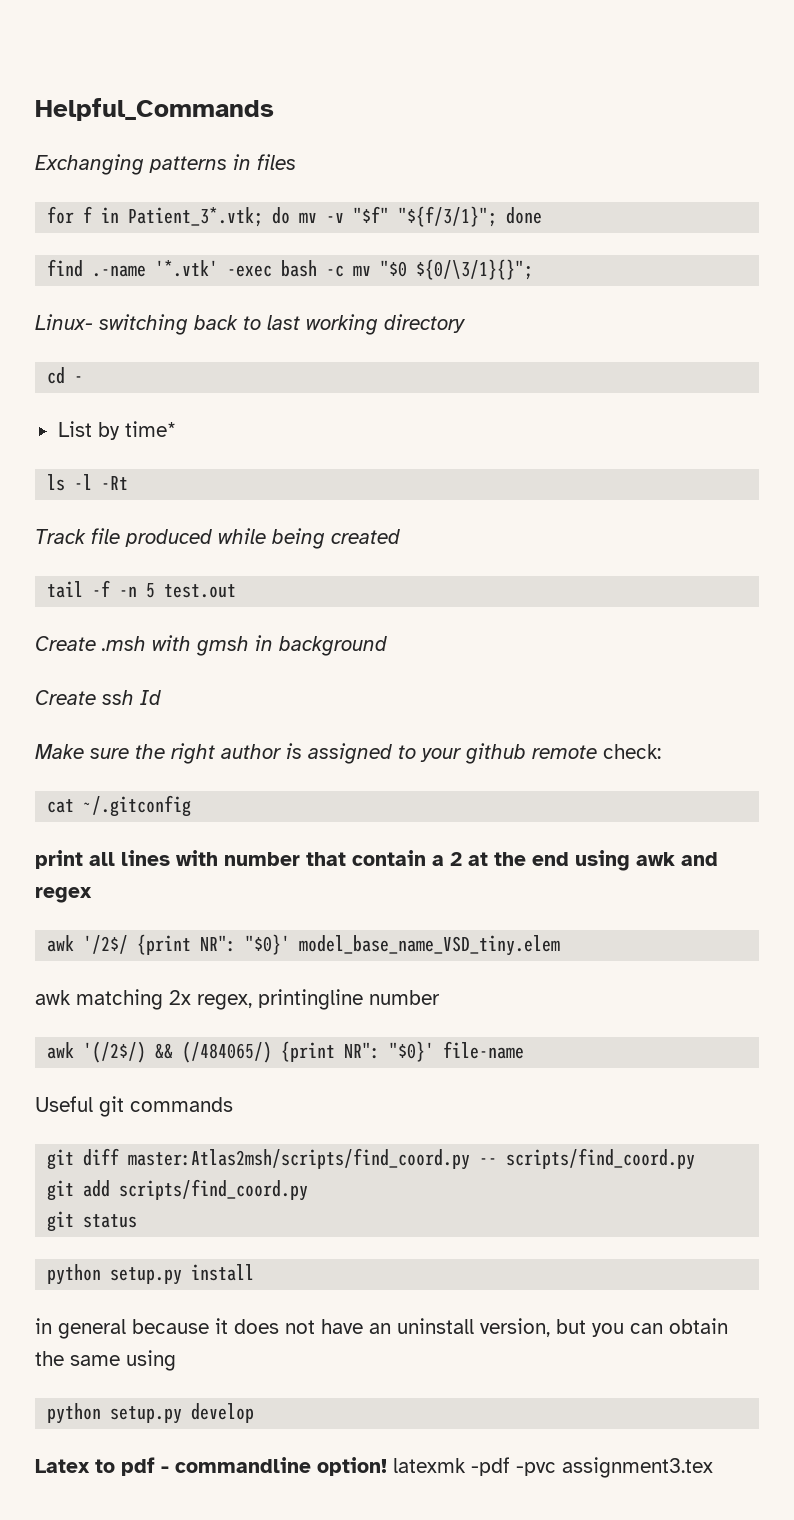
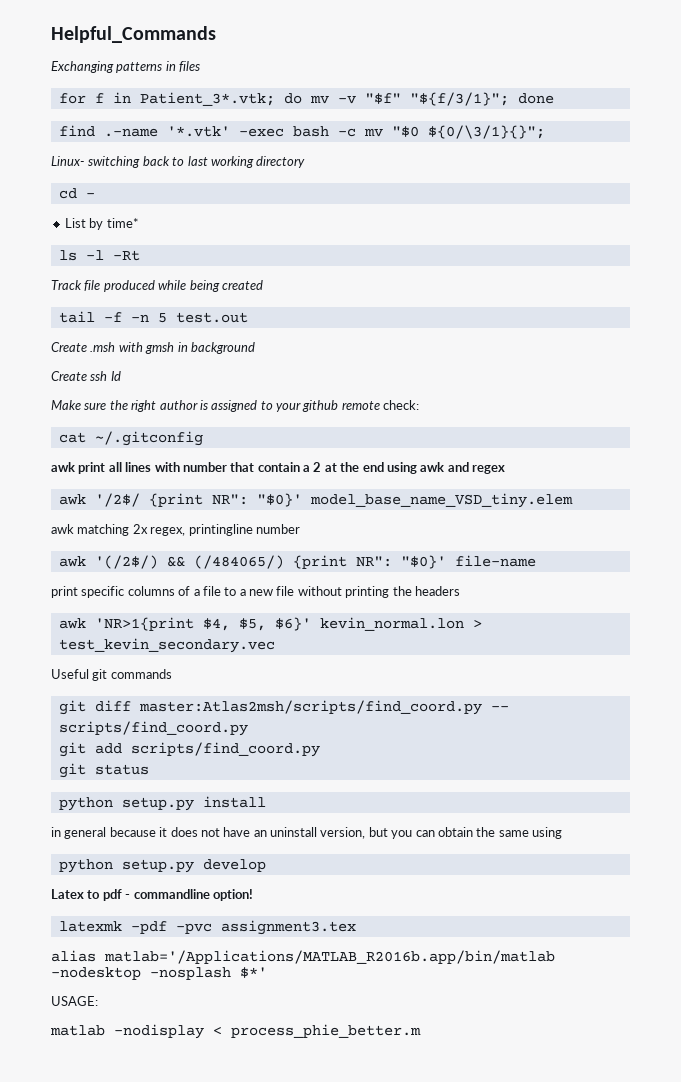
(192, 806) none -> [51,462,75,472] awk
(525, 1050) none -> [51,586,460,598] [58,617,482,631] [58,638,275,653] // print specific columns of a file to a new file without printing the headers // awk 'NR>1{print $4, $5, $6}' kevin_normal.lon > test_kevin_secondary.vec
(387, 1466) none -> (253, 895) //
(713, 1467) none -> [51,950,555,964] [51,967,267,980] [51,996,98,1006] [50,1024,421,1039] // alias matlab='/Applications/MATLAB_R2016b.app/bin/matlab -nodesktop -nosplash $*' // USAGE: // matlab -nodisplay < process_phie_better.m

